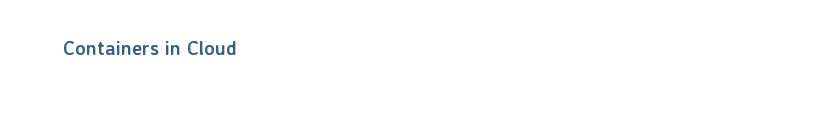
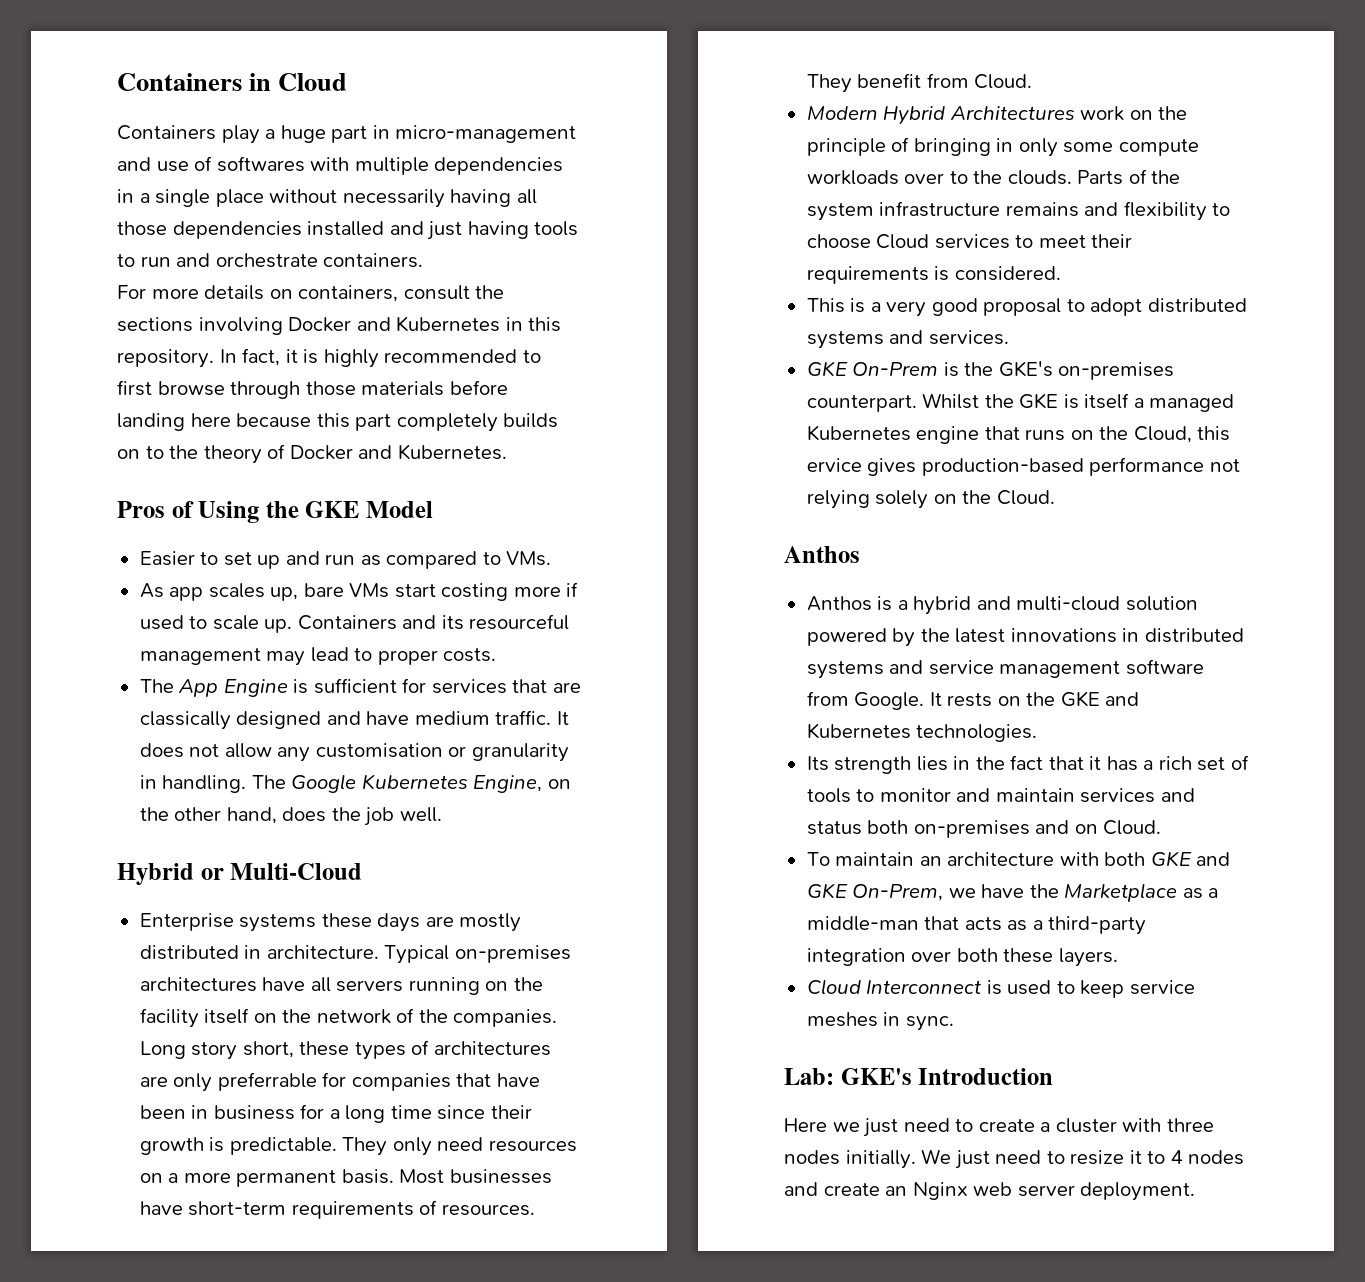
(237, 48) none -> [117,125,577,144] [117,156,564,175] [117,189,537,208] [117,221,579,240] [117,253,424,268] [117,285,505,302] [117,316,562,335] [117,348,541,368] [117,380,508,399] [117,413,559,432] [117,444,507,464] [117,501,434,523] [139,551,552,569] [139,582,579,601] [139,614,570,633] [139,647,497,666] [139,678,581,697] [139,710,569,730] [139,743,569,762] [139,774,571,793] [139,807,442,826] [117,863,363,885] [139,913,522,932] [139,945,571,964] [139,977,543,995] [139,1008,558,1028] [139,1040,551,1060] [139,1072,540,1092] [139,1104,532,1123] [139,1137,577,1156] [139,1169,552,1187] [139,1200,535,1219] [806,73,1033,93] [806,106,1188,125] [806,137,1199,157] [806,169,1181,185] [806,201,1231,221] [806,234,1133,249] [806,266,1061,284] [806,298,1247,317] [806,330,1009,349] [806,361,1175,380] [806,393,1235,412] [806,425,1231,444] [806,457,1240,476] [806,490,1055,509] [784,546,860,563] [806,596,1198,615] [806,628,1244,647] [806,659,1204,679] [806,691,1140,710] [806,723,1038,742] [806,755,1249,774] [806,788,1195,803] [806,820,1162,838] [806,852,1231,866] [806,883,1219,902] [806,916,1147,935] [806,948,1118,967] [806,979,1195,998] [806,1012,954,1031] [784,1068,1054,1085] [784,1118,1214,1137] [784,1149,1245,1169] [784,1182,1196,1201] // Containers play a huge part in micro-management and use of softwares with multiple dependencies in a single place without necessarily having all those dependencies installed and just having tools to run and orchestrate containers. // For more details on containers, consult the sections involving Docker and Kubernetes in this repository. In fact, it is highly recommended to first browse through those materials before landing here because this part completely builds on to the theory of Docker and Kubernetes. // Pros of Using the GKE Model // Easier to set up and run as compared to VMs. // As app scales up, bare VMs start costing more if used to scale up. Containers and its resourceful management may lead to proper costs. // The App Engine is sufficient for services that are classically designed and have medium traffic. It does not allow any customisation or granularity in handling. The Google Kubernetes Engine, on the other hand, does the job well. // Hybrid or Multi-Cloud // Enterprise systems these days are mostly distributed in architecture. Typical on-premises architectures have all servers running on the facility itself on the network of the companies. Long story short, these types of architectures are only preferrable for companies that have been in business for a long time since their growth is predictable. They only need resources on a more permanent basis. Most businesses have short-term requirements of resources. They benefit from Cloud. // Modern Hybrid Architectures work on the principle of bringing in only some compute workloads over to the clouds. Parts of the system infrastructure remains and flexibility to choose Cloud services to meet their requirements is considered. // This is a very good proposal to adopt distributed systems and services. // GKE On-Prem is the GKE's on-premises counterpart. Whilst the GKE is itself a managed Kubernetes engine that runs on the Cloud, this ervice gives production-based performance not relying solely on the Cloud. // Anthos // Anthos is a hybrid and multi-cloud solution powered by the latest innovations in distributed systems and service management software from Google. It rests on the GKE and Kubernetes technologies. // Its strength lies in the fact that it has a rich set of tools to monitor and maintain services and status both on-premises and on Cloud. // To maintain an architecture with both GKE and GKE On-Prem, we have the Marketplace as a middle-man that acts as a third-party integration over both these layers. // Cloud Interconnect is used to keep service meshes in sync. // Lab: GKE's Introduction // Here we just need to create a cluster with three nodes initially. We just need to resize it to 4 nodes and create an Nginx web server deployment.

